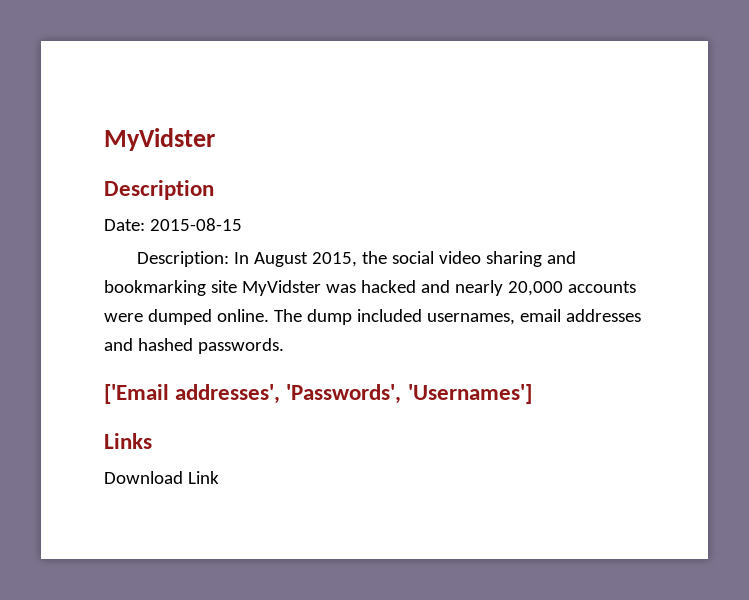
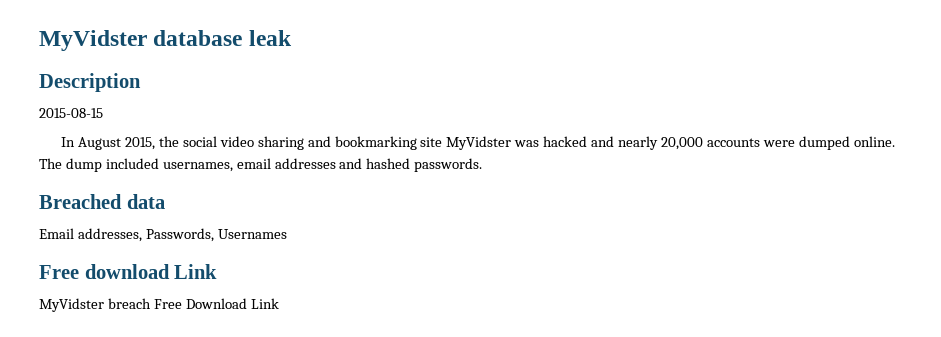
[104,128,215,151] MyVidster -> [39,30,292,51] MyVidster database leak
[104,219,145,231] Date: -> (141, 82) none
[137,251,230,267] Description: -> (103, 113) none
[104,384,532,404] [104,433,152,449] ['Email addresses', 'Passwords', 'Usernames'] // Links // -> [39,194,165,209] [39,228,287,242] [39,264,218,279] [39,298,182,312] Breached data // Email addresses, Passwords, Usernames // Free download Link // MyVidster breach Free

